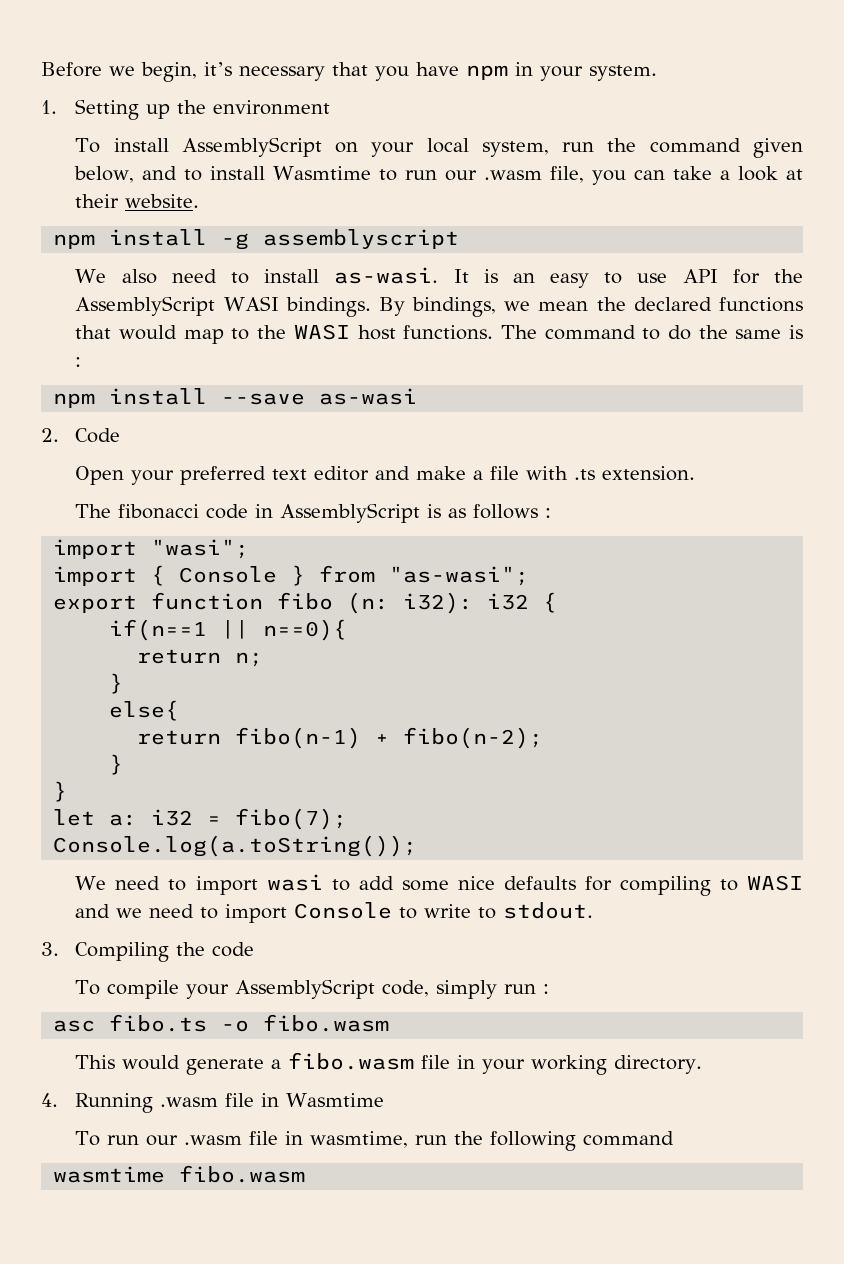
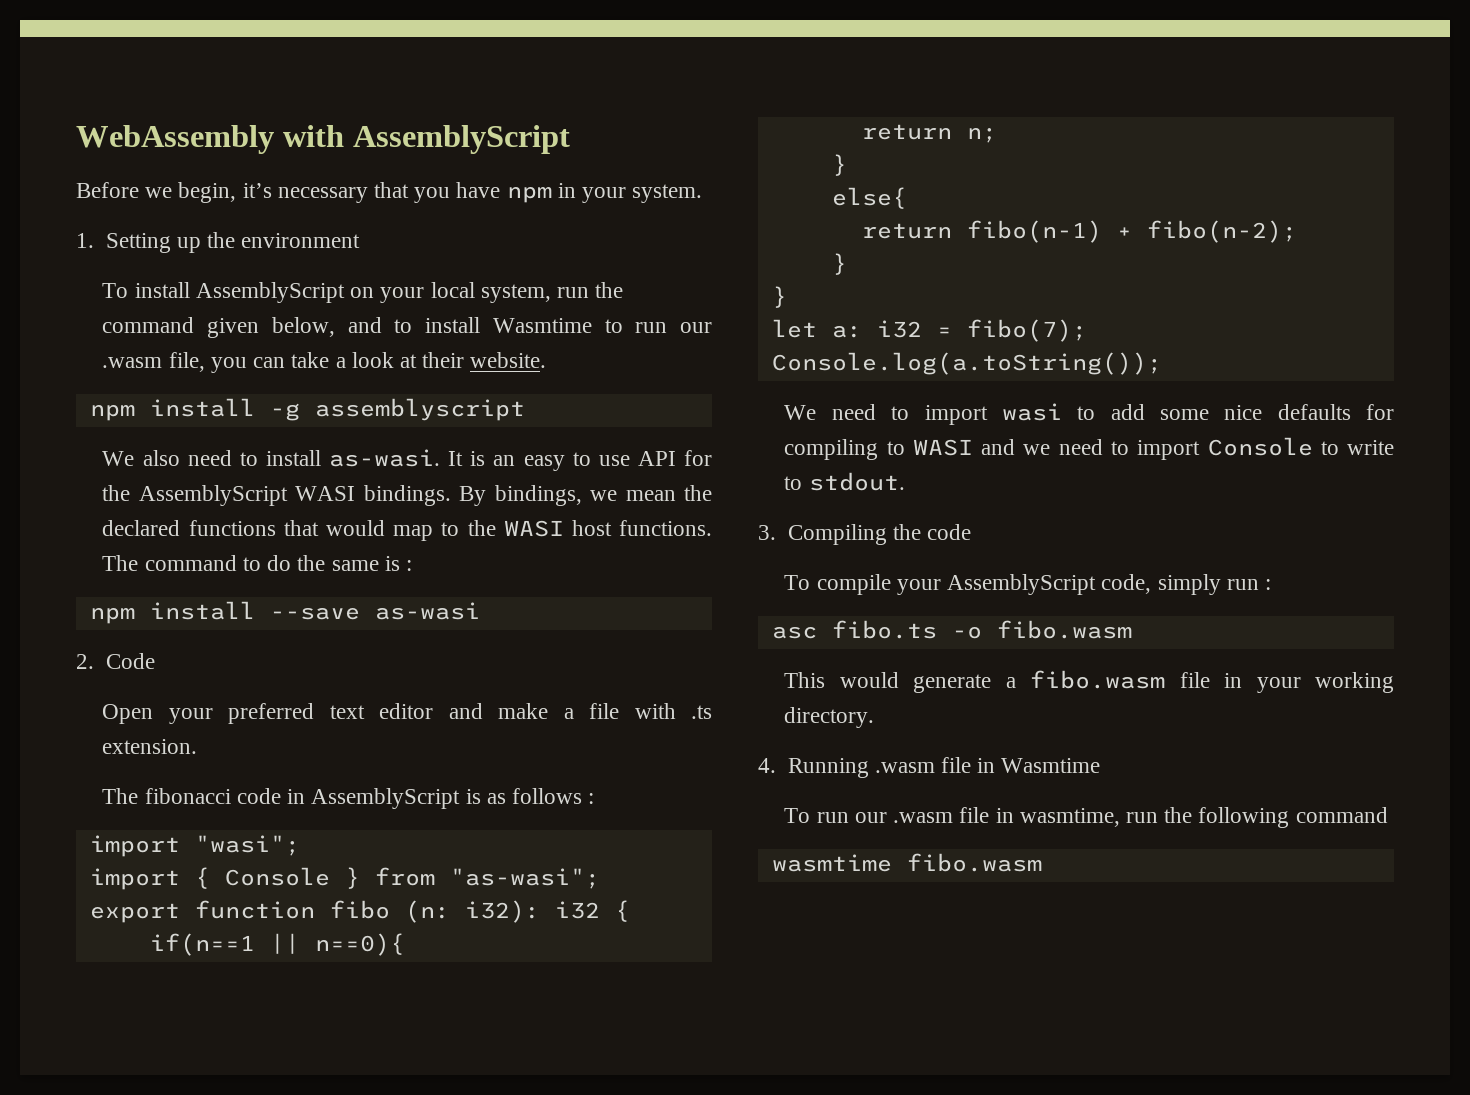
(41, 69) none -> [76,125,570,154] WebAssembly with AssemblyScript //

